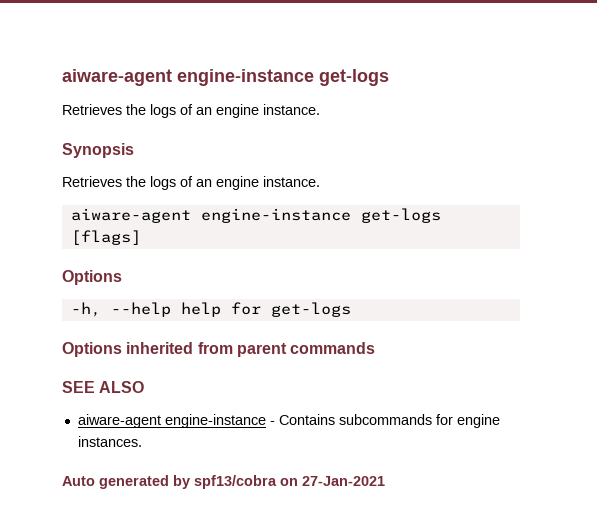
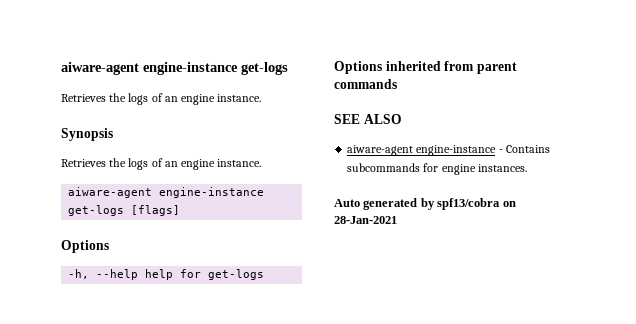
[302,476,385,486] 27-Jan-2021 -> [334,216,397,224] 28-Jan-2021

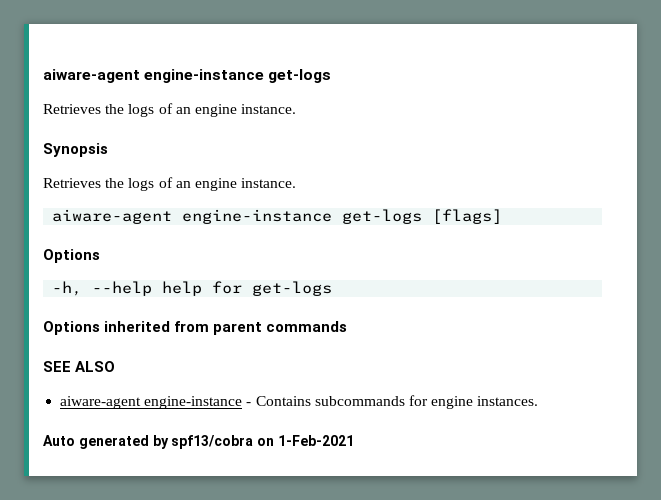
[334,216,397,224] 28-Jan-2021 -> [277,435,354,446] 1-Feb-2021

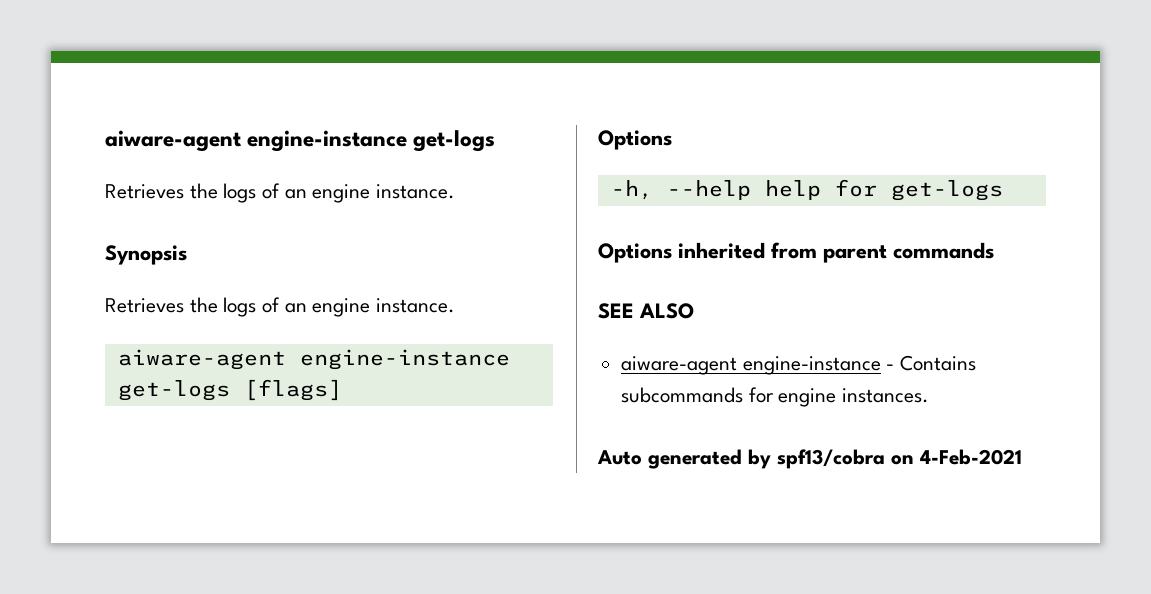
[277,435,354,446] 1-Feb-2021 -> [920,449,1022,465] 4-Feb-2021

